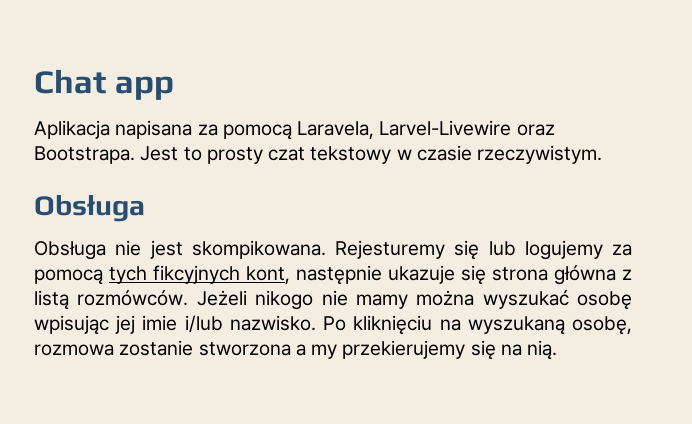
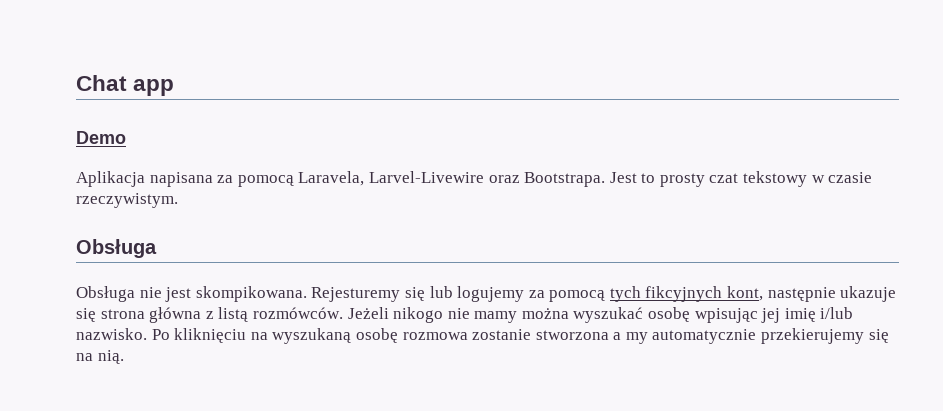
(174, 88) none -> [76,131,126,144] // Demo
[142,315,178,331] imie -> [784,308,816,322] imię
[572,316,632,334] osobę, -> [355,328,398,343] osobę
(338, 351) none -> [652,329,757,344] automatycznie

